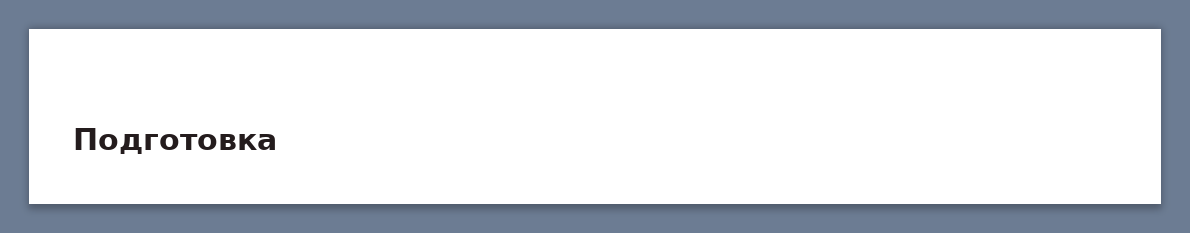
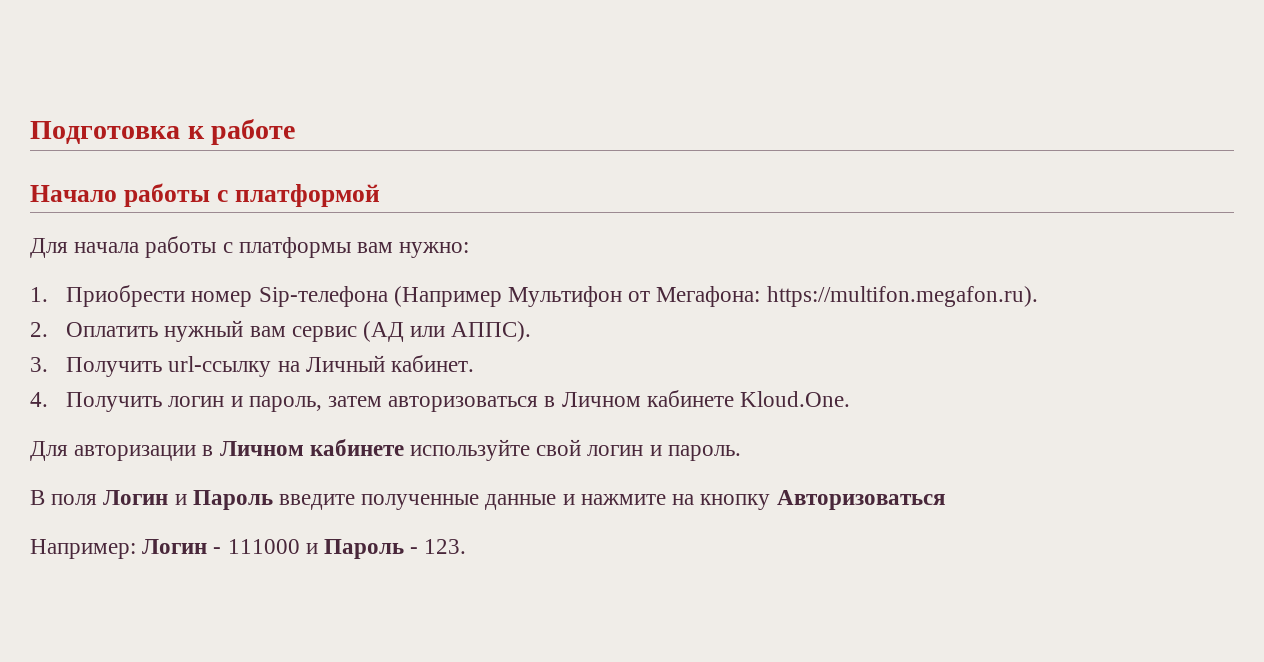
(277, 141) none -> [187,119,296,145] [30,183,380,207] [30,236,470,258] [30,285,1038,307] [30,320,532,342] [30,355,475,377] [30,390,851,412] [30,439,741,461] [30,490,945,510] [30,539,467,559] к работе // Начало работы с платформой // Для начала работы с платформы вам нужно: // 1. Приобрести номер Sip-телефона (Например Мультифон от Мегафона: https://multifon.megafon.ru). // 2. Оплатить нужный вам сервис (АД или АППС). // 3. Получить url-ссылку на Личный кабинет. // 4. Получить логин и пароль, затем авторизоваться в Личном кабинете Kloud.One. // Для авторизации в Личном кабинете используйте свой логин и пароль. // В поля Логин и Пароль введите полученные данные и нажмите на кнопку Авторизоваться // Например: Логин - 111000 и Пароль - 123.

